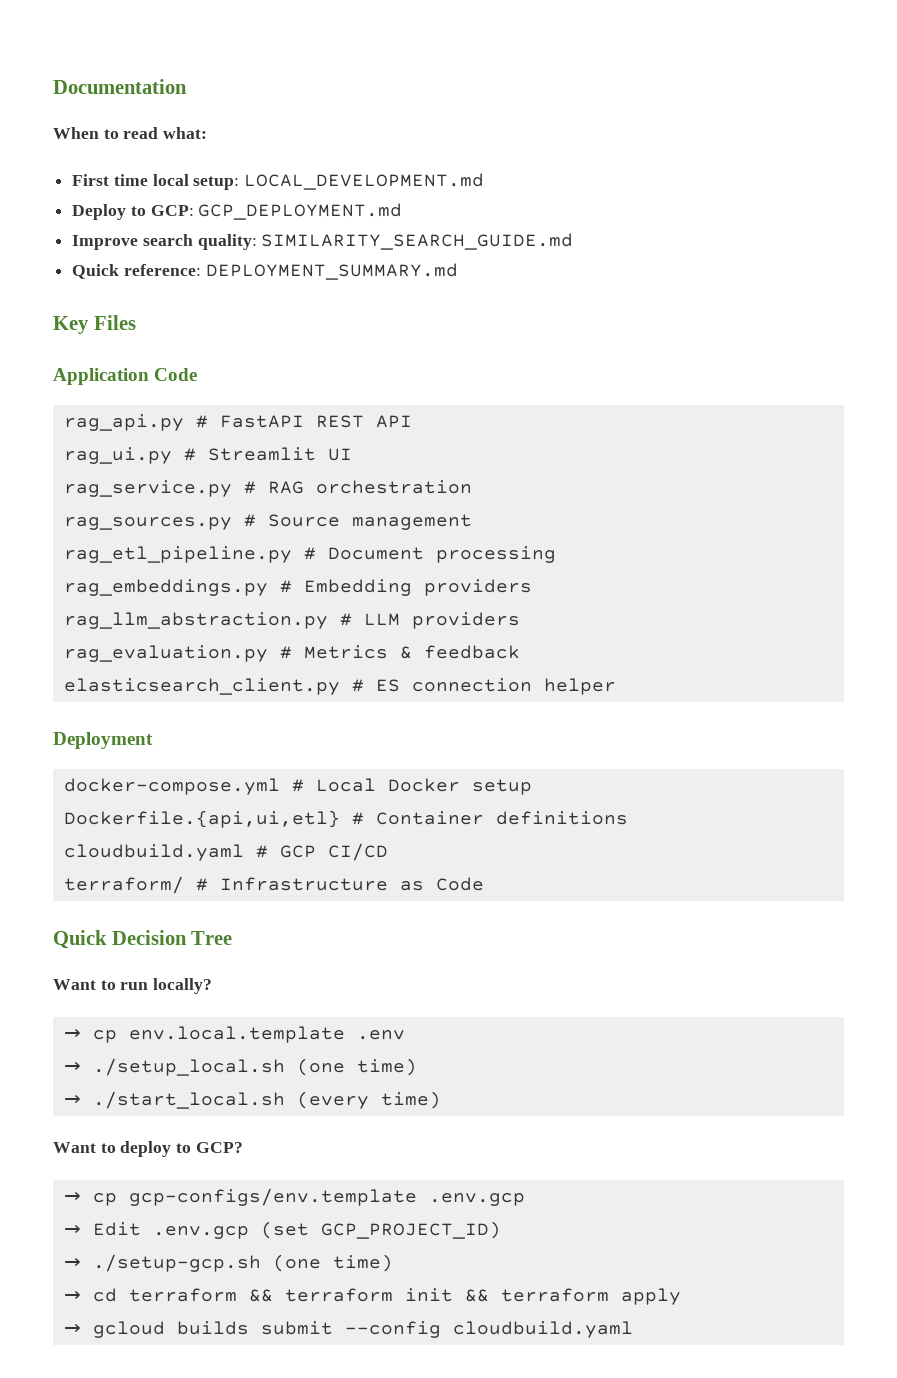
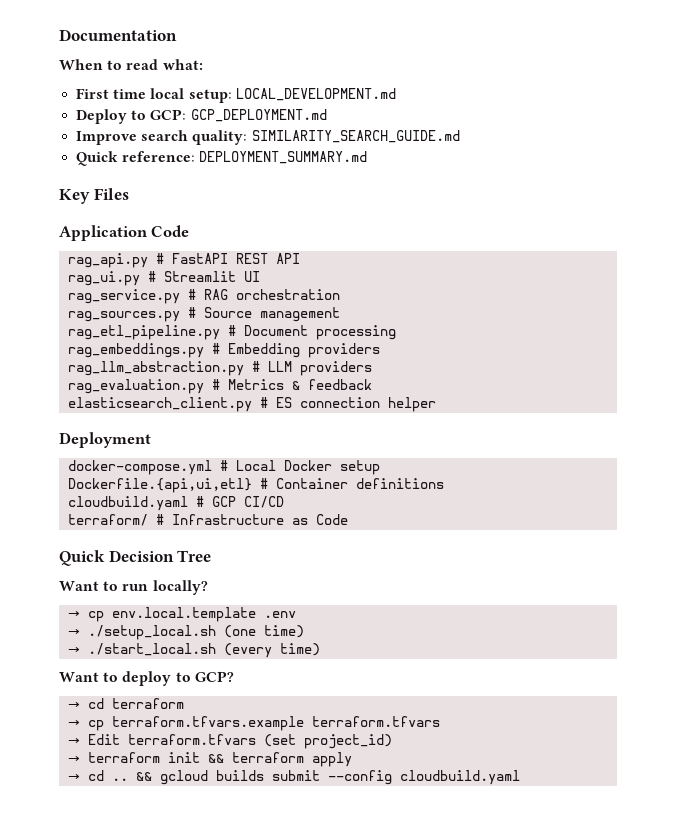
[63,1188,525,1206] // → cp gcp-configs/env.template .env.gcp -> [68,698,185,709] [68,716,441,731] // → cd terraform // → cp terraform.tfvars.example terraform.tfvars
[152,1221,501,1239] [63,1254,393,1272] [63,1288,273,1302] .env.gcp (set GCP_PROJECT_ID) // → ./setup-gcp.sh (one time) // → cd terraform && -> [128,734,393,749] [68,756,81,763] terraform.tfvars (set project_id) // →
(81, 1329) none -> [88,770,153,781] cd .. &&

